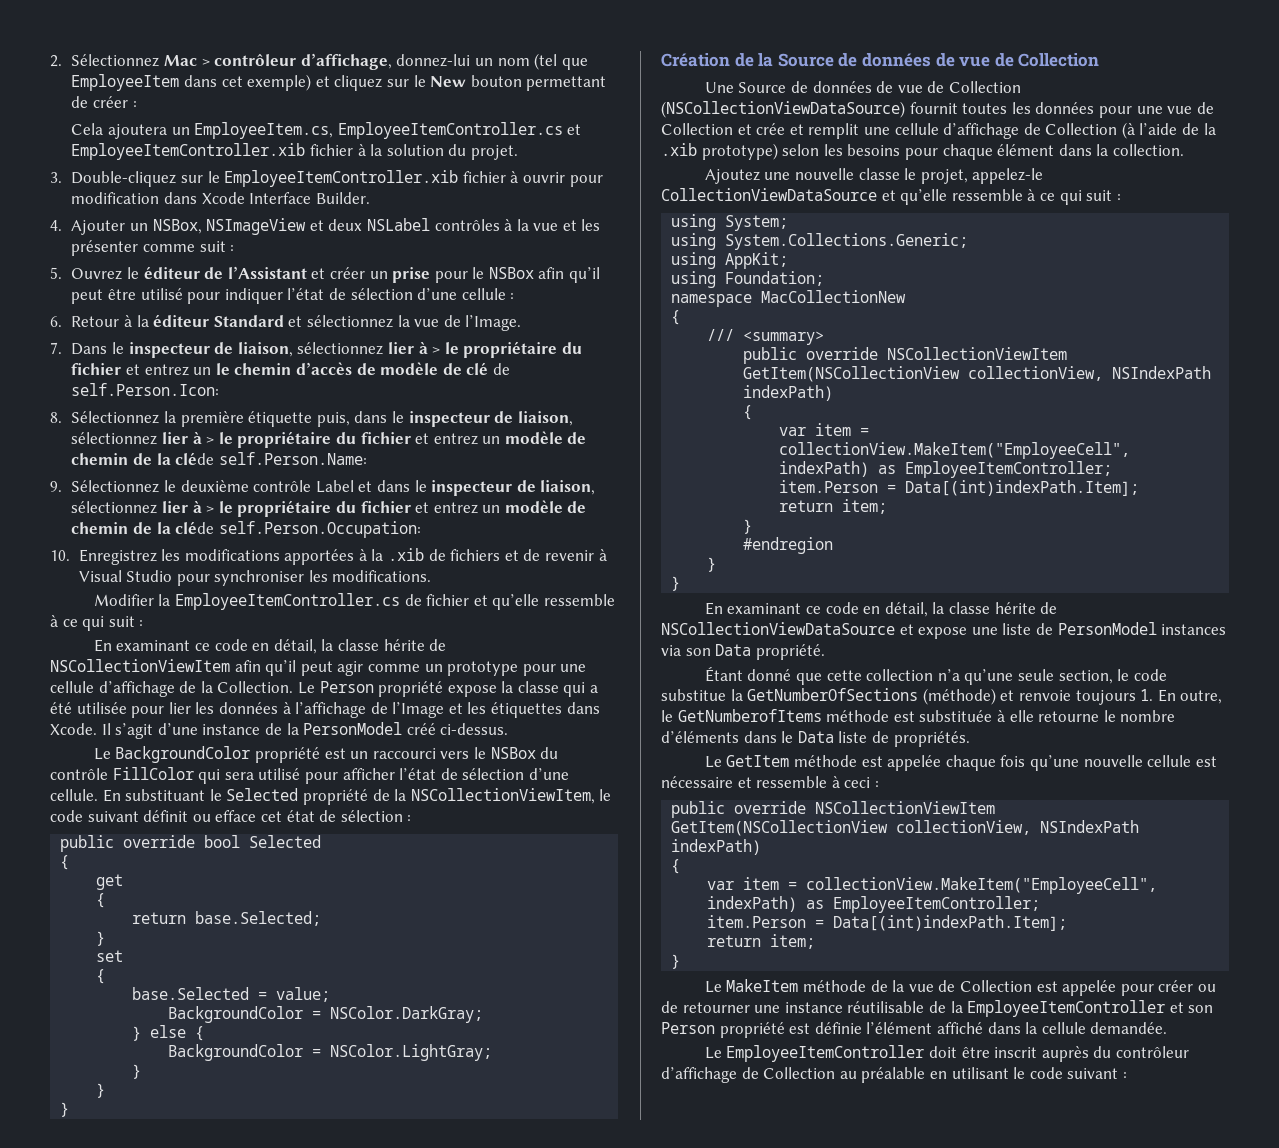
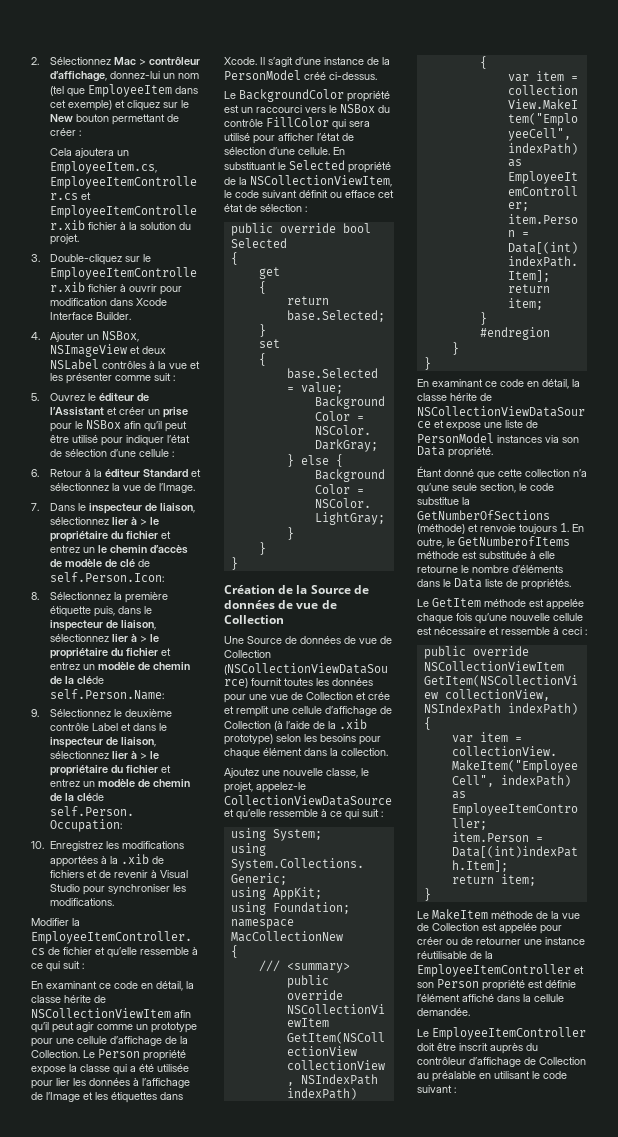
[858,168,900,180] classe -> [326,768,358,778] classe,

